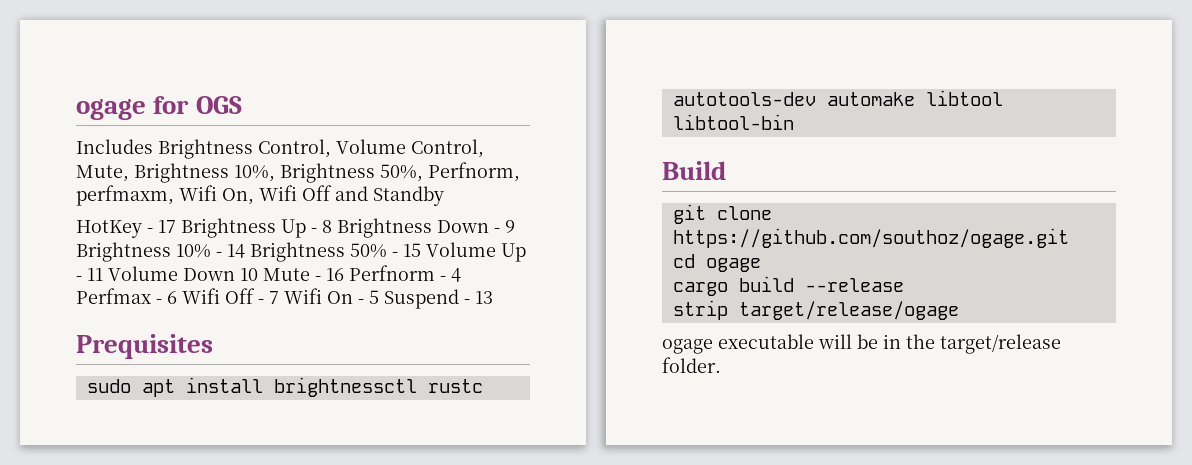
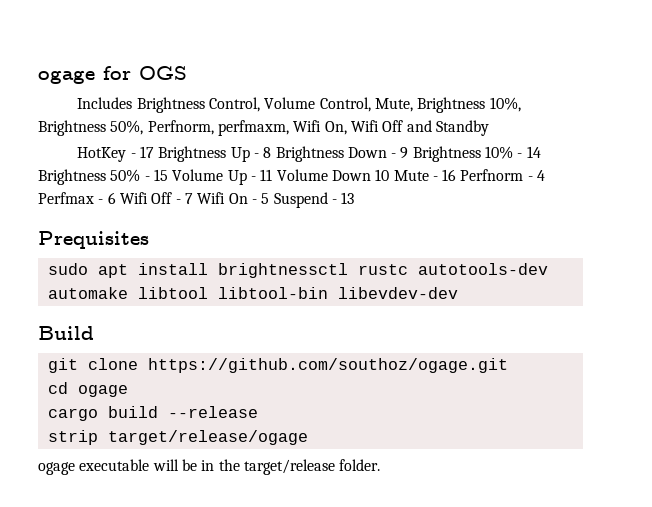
(794, 122) none -> [337,287,458,299] libevdev-dev

